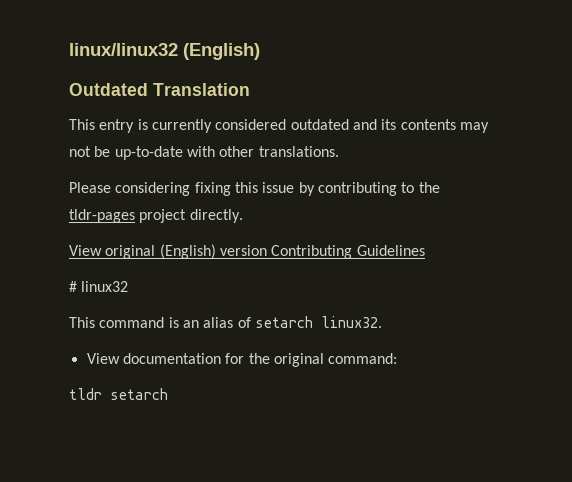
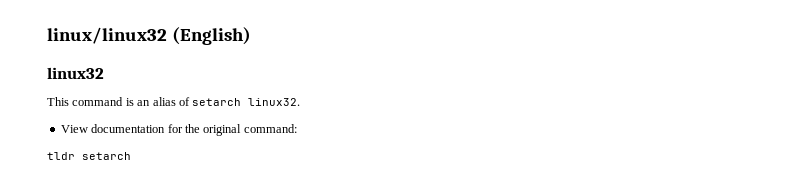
[69,83,250,96] [69,119,489,133] [69,146,339,160] [69,182,440,196] [69,209,243,223] [69,244,425,259] [69,281,77,292] Outdated Translation // This entry is currently considered outdated and its contents may not be up-to-date with other translations. // Please considering fixing this issue by contributing to the tldr-pages project directly. // View original (English) version Contributing Guidelines // # -> (252, 36) none

